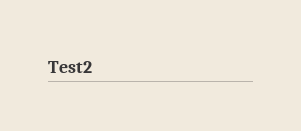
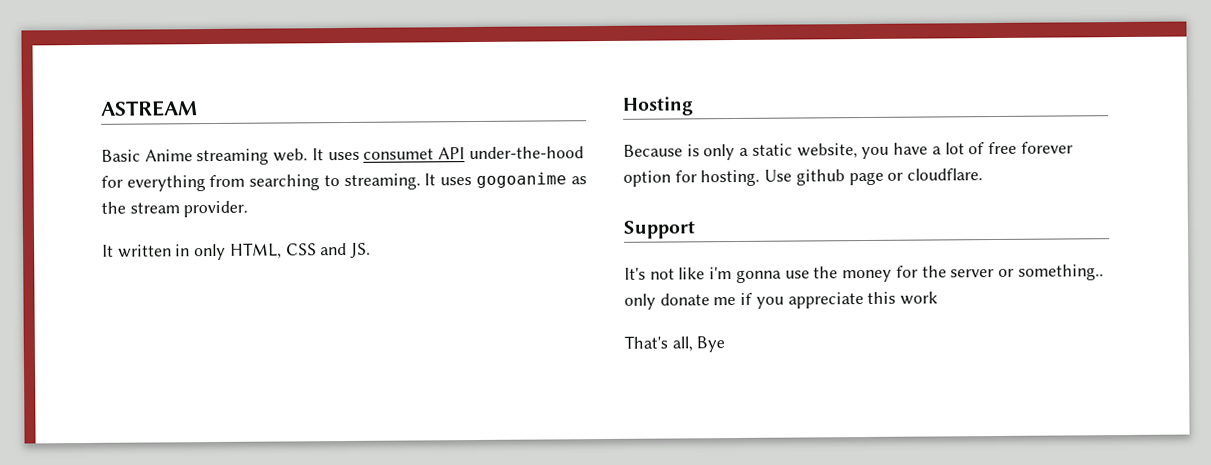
[48,61,92,73] Test2 -> [100,100,198,117] [101,146,584,166] [101,172,587,192] [101,200,249,218] [102,242,372,261] [622,96,694,116] [623,141,1073,161] [623,168,984,187] [623,220,696,239] [624,264,1104,284] [624,291,939,310] [624,335,726,353] ASTREAM // Basic Anime streaming web. It uses consumet API under-the-hood for everything from searching to streaming. It uses gogoanime as the stream provider. // It written in only HTML, CSS and JS. // Hosting // Because is only a static website, you have a lot of free forever option for hosting. Use github page or cloudflare. // Support // It's not like i'm gonna use the money for the server or something.. only donate me if you appreciate this work // That's all, Bye

